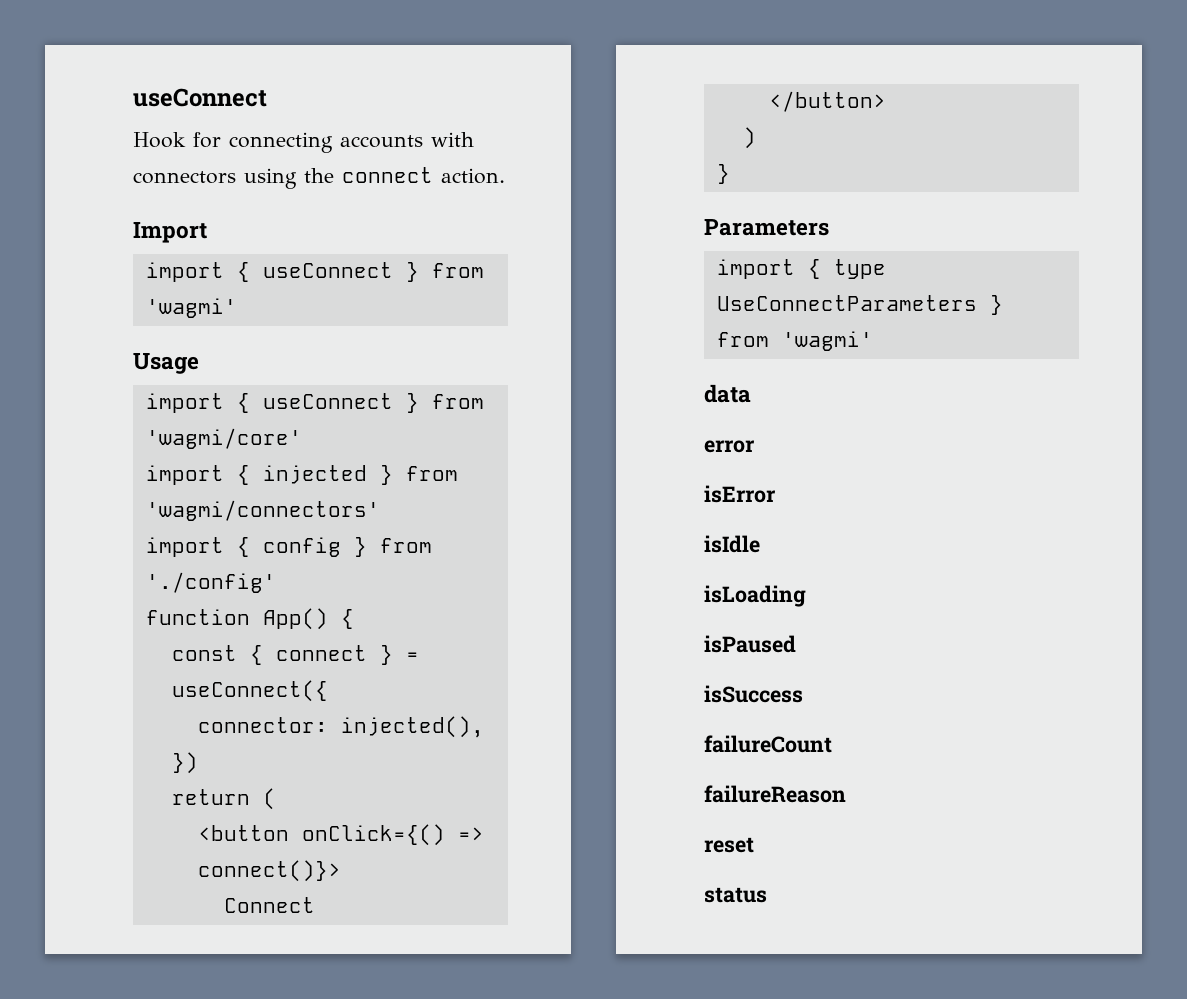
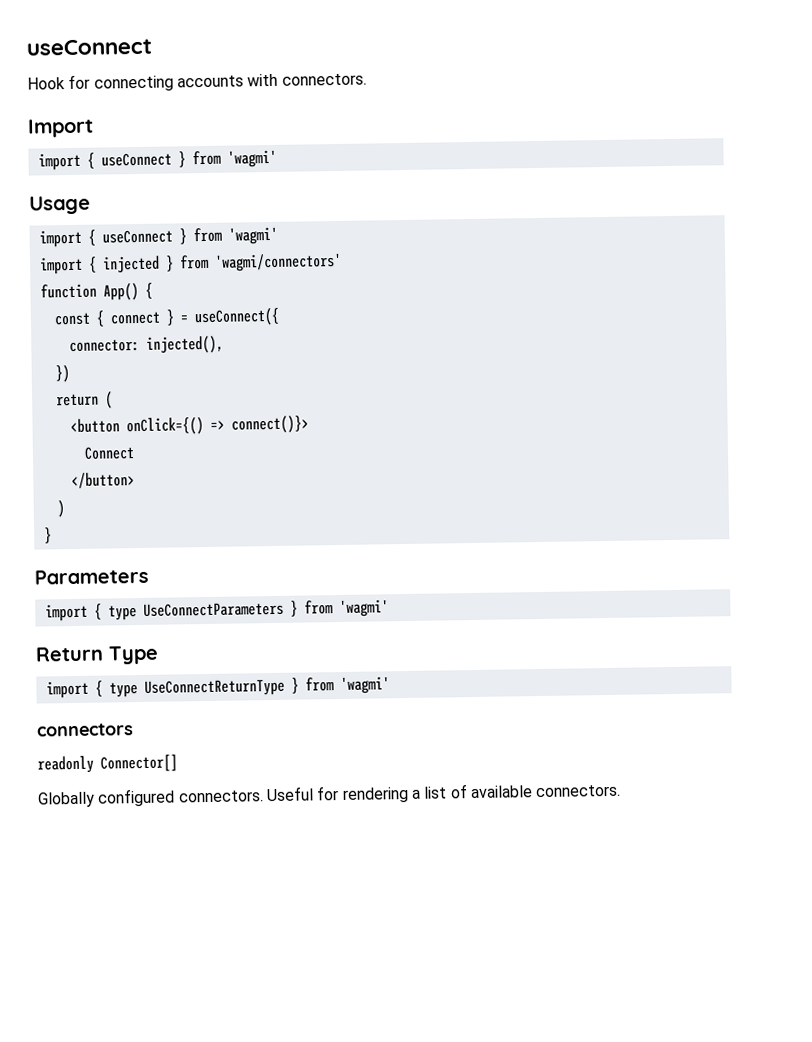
[133,167,505,189] connectors using the connect action. -> [281,73,367,86] connectors.
[145,428,302,449] 'wagmi/core' -> [227,226,278,245] 'wagmi'
[145,537,432,557] [145,572,276,593] // import { config } from './config' -> (342, 262) none
[704,384,751,403] [704,440,755,453] [704,485,776,503] [704,535,760,553] [704,585,806,607] [704,635,796,653] [704,685,803,703] [704,735,832,753] [704,785,846,803] [704,837,754,853] [704,887,767,903] data // error // isError // isIdle // isLoading // isPaused // isSuccess // failureCount // failureReason // reset // status -> [35,645,159,665] [45,676,390,699] [37,723,134,737] [37,754,178,774] [38,784,622,808] Return Type // import { type UseConnectReturnType } from 'wagmi' // connectors // readonly Connector[] // Globally configured connectors. Useful for rendering a list of available connectors.

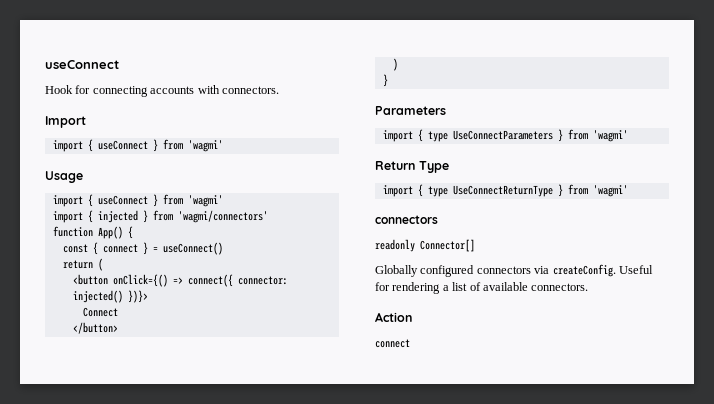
[193,307,280,327] [68,335,224,354] [54,365,70,383] useConnect({ // connector: injected(), // }) -> [162,242,223,255] useConnect()
[230,415,309,434] connect()}> -> [187,274,288,287] [72,290,148,303] connect({ connector: injected() })}>
[178,790,264,803] connectors. -> [476,264,616,277] connectors via createConfig.
(622, 791) none -> [375,312,412,322] [375,339,410,348] // Action // connect

